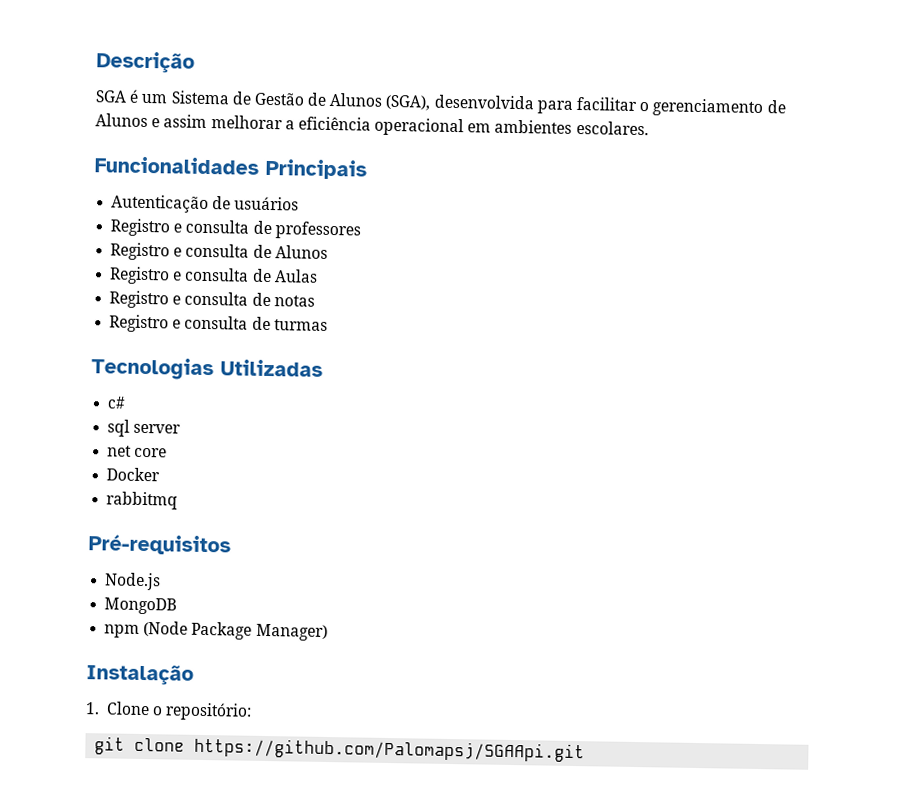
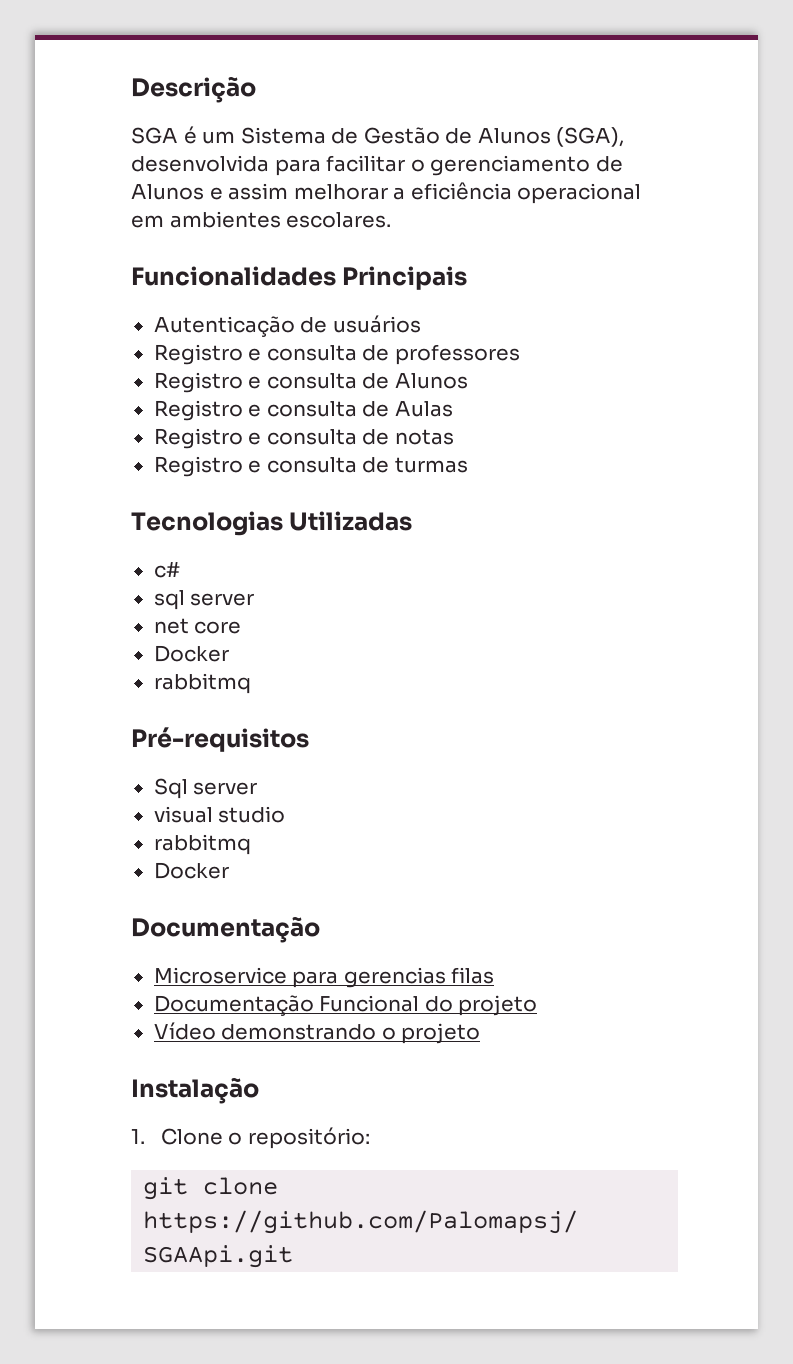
[104,572,162,591] [104,597,178,615] [104,621,328,641] Node.js // MongoDB // npm (Node Package Manager) -> [153,778,258,799] [153,806,286,823] [153,834,251,855] [153,862,229,879] [131,916,320,943] [153,967,495,988] [153,995,538,1016] [153,1022,481,1044] Sql server // visual studio // rabbitmq // Docker // Documentação // Microservice para gerencias filas // Documentação Funcional do projeto // Vídeo demonstrando o projeto

